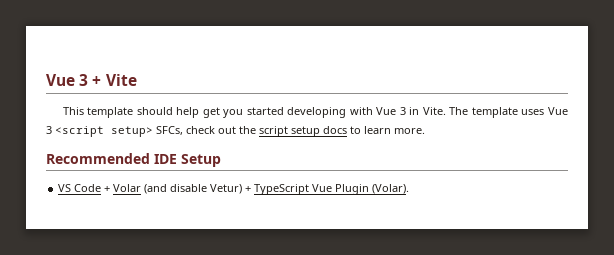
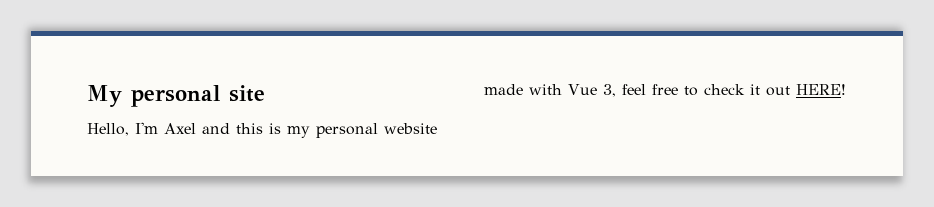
[46,74,137,86] [62,107,569,118] [46,126,425,137] [46,153,221,167] [58,184,410,195] Vue 3 + Vite // This template should help get you started developing with Vue 3 in Vite. The template uses Vue 3 <script setup> SFCs, check out the script setup docs to learn more. // Recommended IDE Setup // VS Code + Volar (and disable Vetur) + TypeScript Vue Plugin (Volar). -> [87,85,265,107] [87,122,437,138] [484,84,846,97] My personal site // Hello, I'm Axel and this is my personal website made with Vue 3, feel free to check it out HERE!

